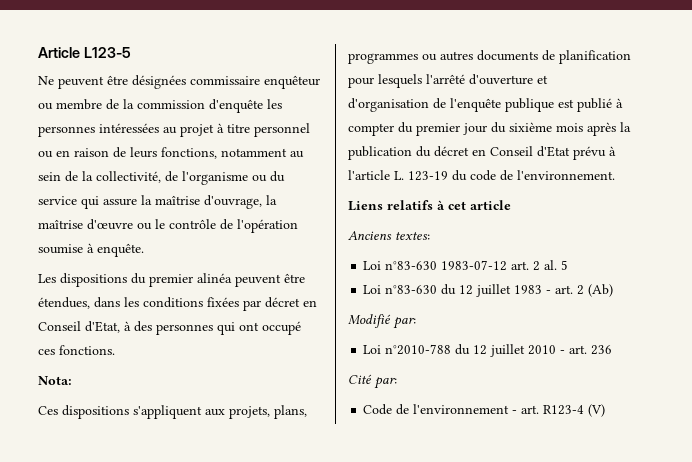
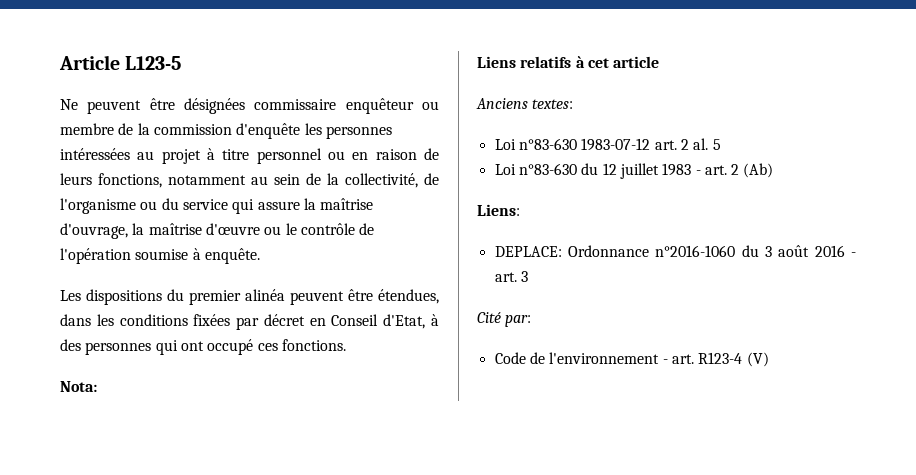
[38,405,307,419] [348,50,631,64] [348,74,548,88] [348,98,623,112] [348,122,631,136] [348,146,616,160] [348,170,615,181] // Ces dispositions s'appliquent aux projets, plans, programmes ou autres documents de planification pour lesquels l'arrêté d'ouverture et d'organisation de l'enquête publique est publié à compter du premier jour du sixième mois après la publication du décret en Conseil d'Etat prévu à l'article L. 123-19 du code de l'environnement. -> (97, 386) none
[348,314,416,329] [363,344,613,357] Modifié par: // Loi n°2010-788 du 12 juillet 2010 - art. 236 -> [477,204,520,216] [494,245,856,257] [494,271,528,282] Liens: // DEPLACE: Ordonnance n°2016-1060 du 3 août 2016 - art. 3

